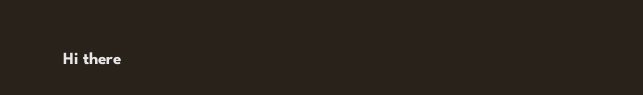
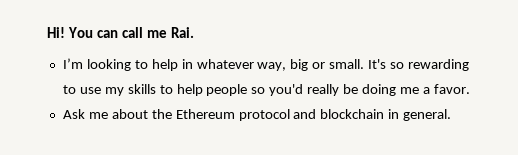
[63,52,121,65] Hi there -> [47,27,195,38] [62,58,469,71] [62,84,470,96] [62,109,452,121] Hi! You can call me Rai. // I’m looking to help in whatever way, big or small. It's so rewarding to use my skills to help people so you'd really be doing me a favor. // Ask me about the Ethereum protocol and blockchain in general.

